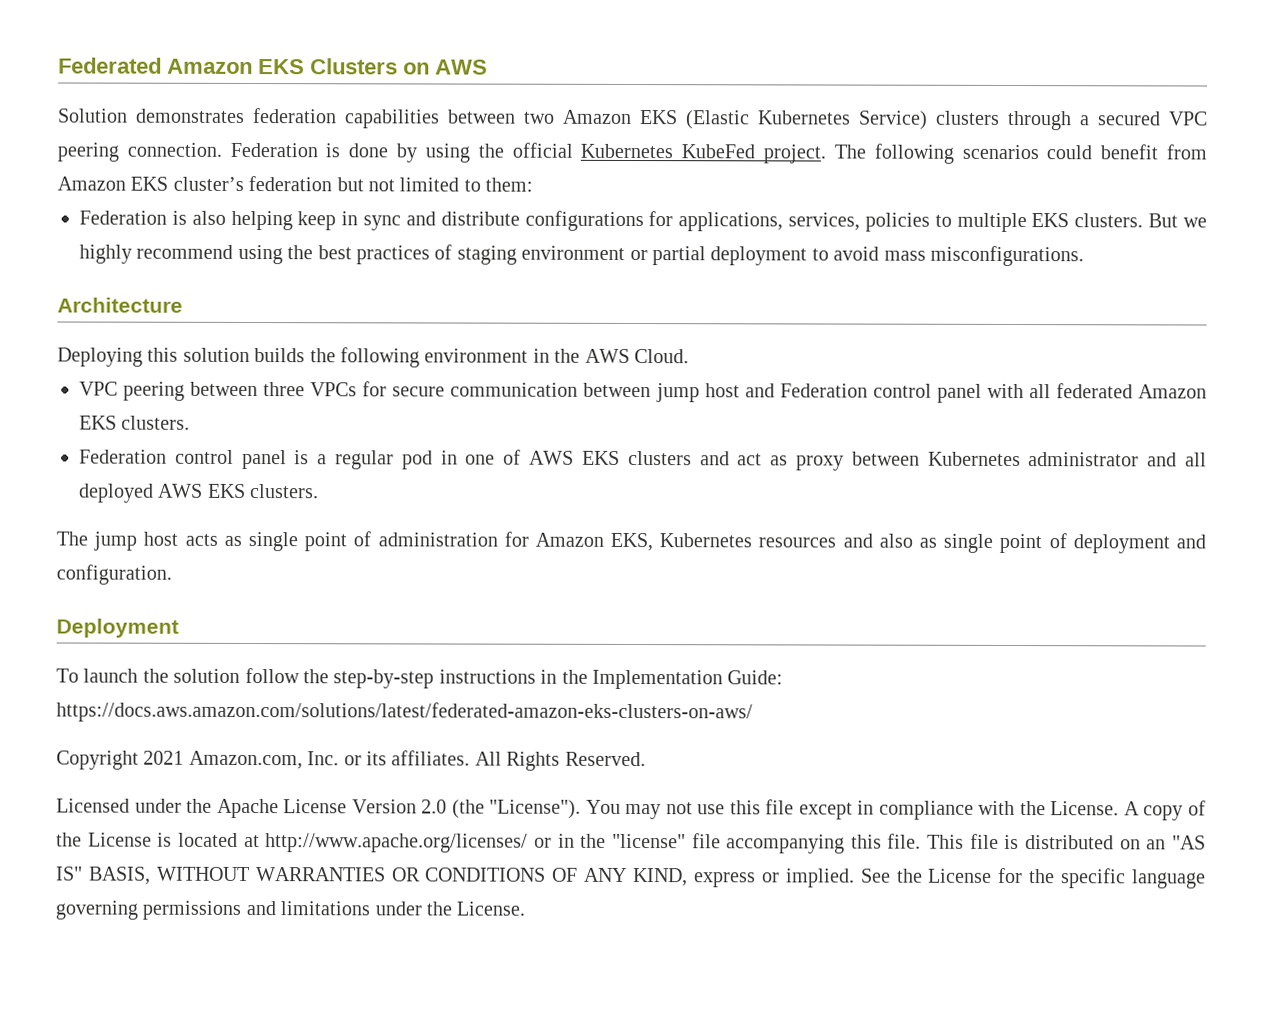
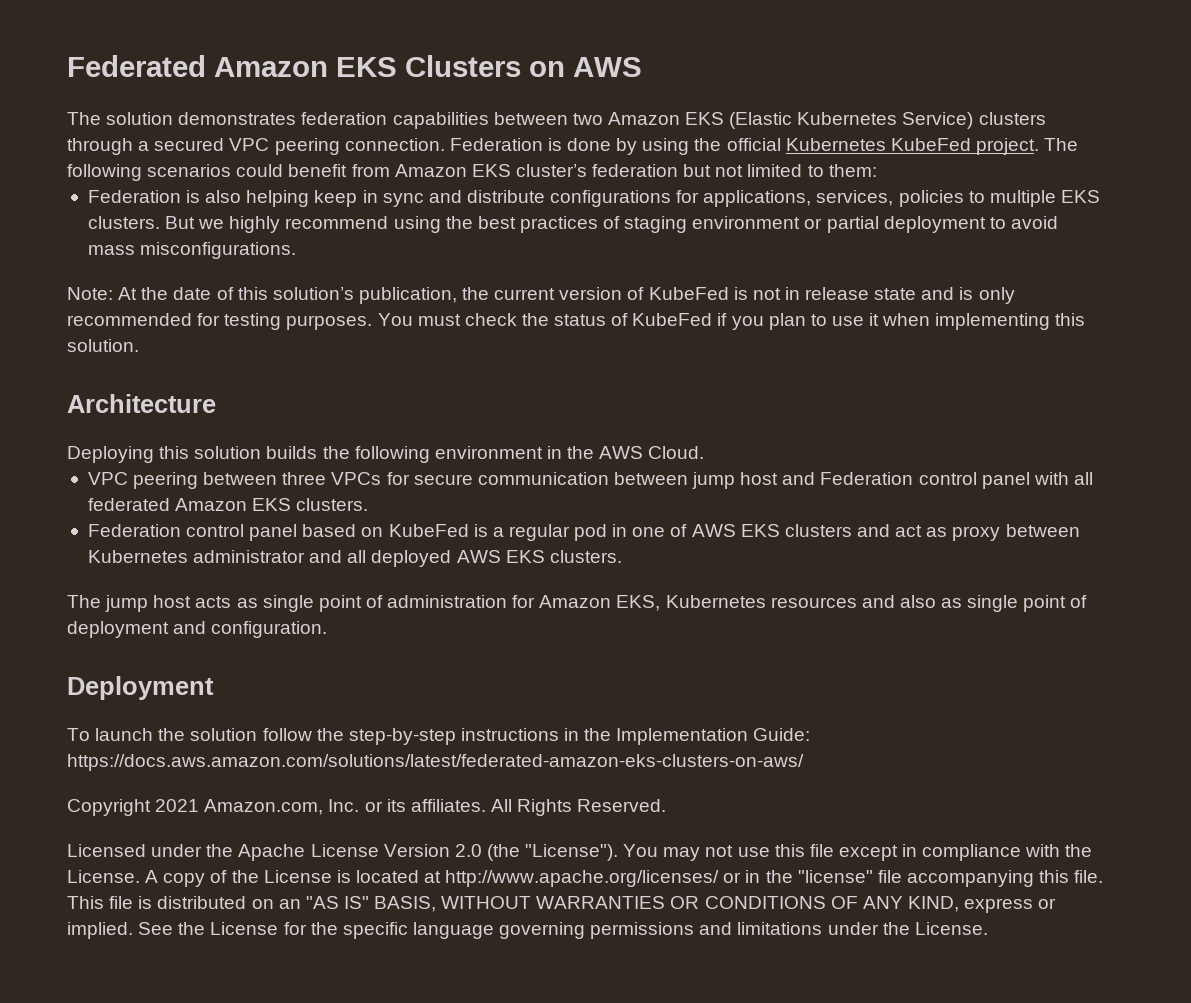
[58,108,128,123] Solution -> [67,112,174,125] The solution
(1084, 256) none -> [67,287,1015,304] [67,313,1086,330] [67,339,139,352] // Note: At the date of this solution’s publication, the current version of KubeFed is not in release state and is only recommended for testing purposes. You must check the status of KubeFed if you plan to use it when implementing this solution.
(287, 459) none -> [302,524,469,537] based on KubeFed

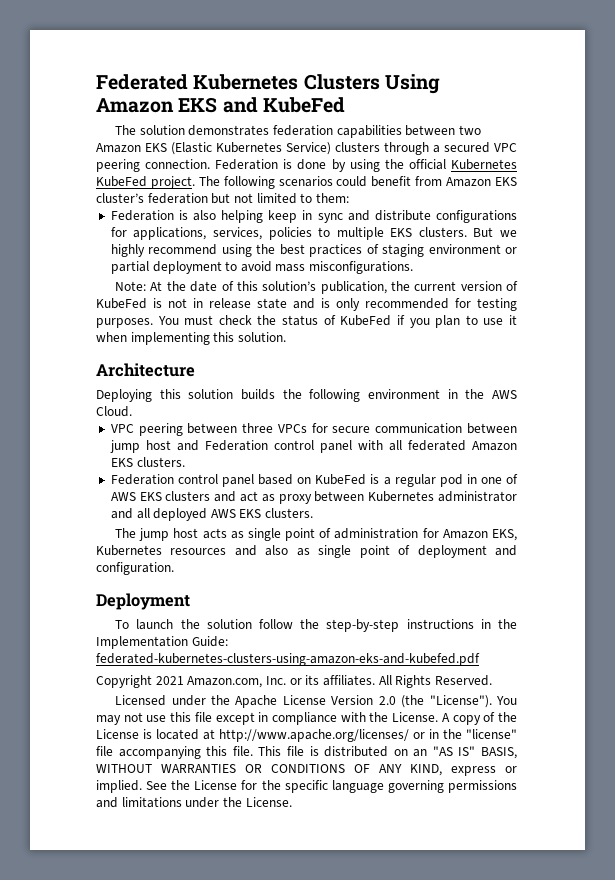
[214,55,642,77] Amazon EKS Clusters on AWS -> [193,74,440,94] [96,97,345,113] Kubernetes Clusters Using Amazon EKS and KubeFed
[67,754,804,771] https://docs.aws.amazon.com/solutions/latest/federated-amazon-eks-clusters-on-aws/ -> [96,653,480,666] federated-kubernetes-clusters-using-amazon-eks-and-kubefed.pdf

